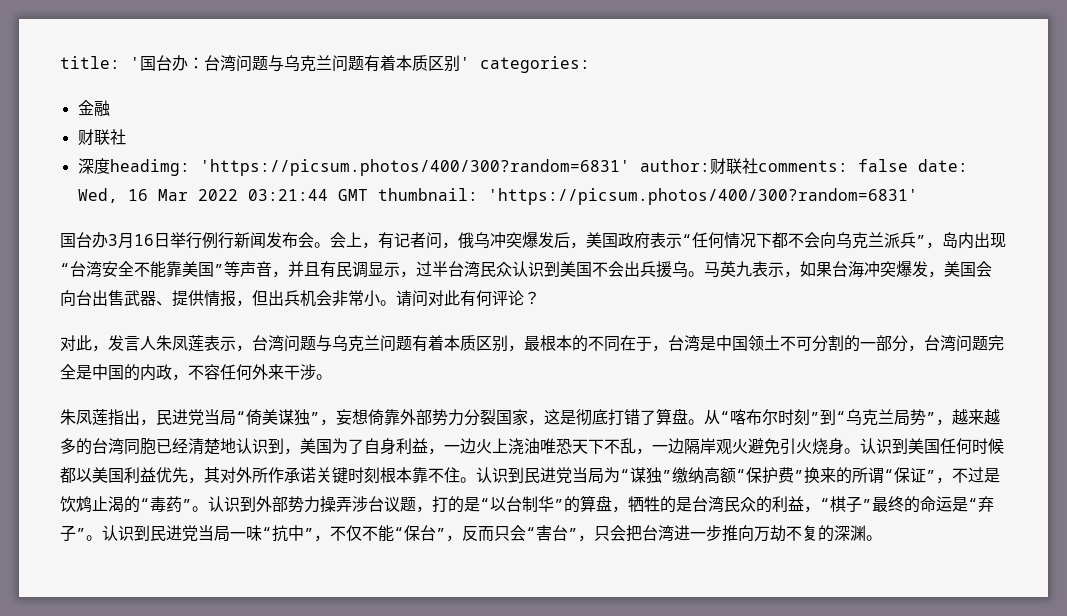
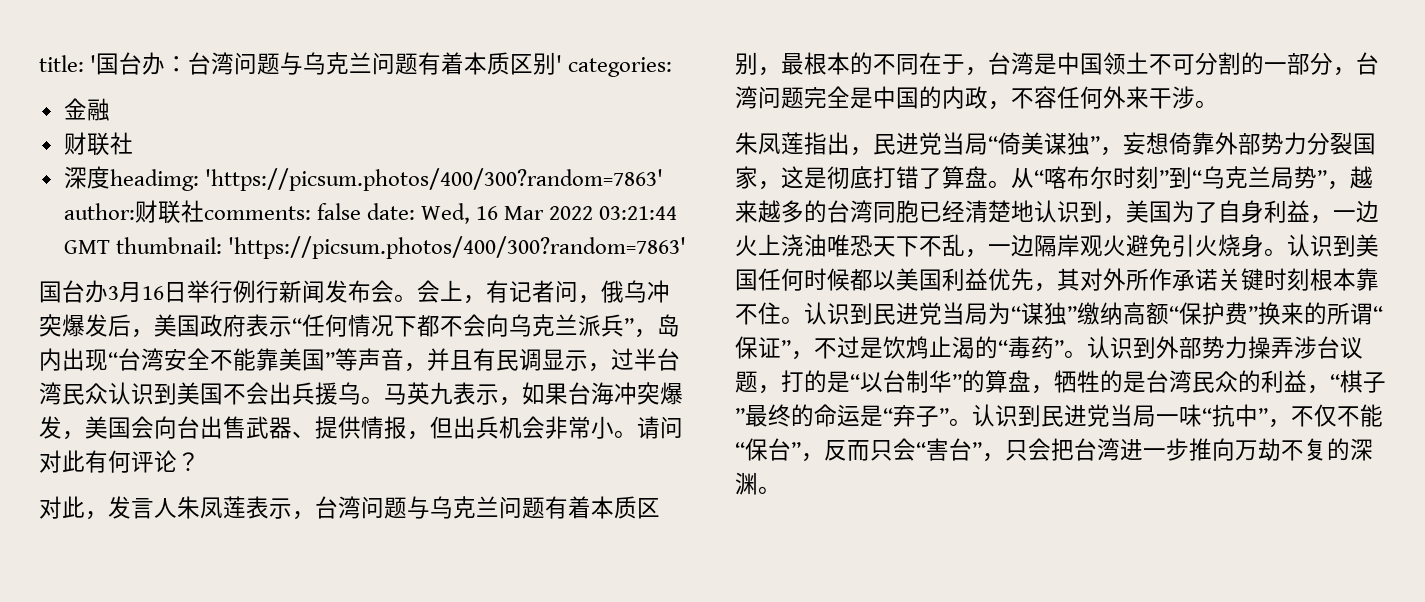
[199,159,630,176] 'https://picsum.photos/400/300?random=6831' -> [204,168,663,191] 'https://picsum.photos/400/300?random=7863'
[487,188,918,205] 'https://picsum.photos/400/300?random=6831' -> [227,236,686,259] 'https://picsum.photos/400/300?random=7863'

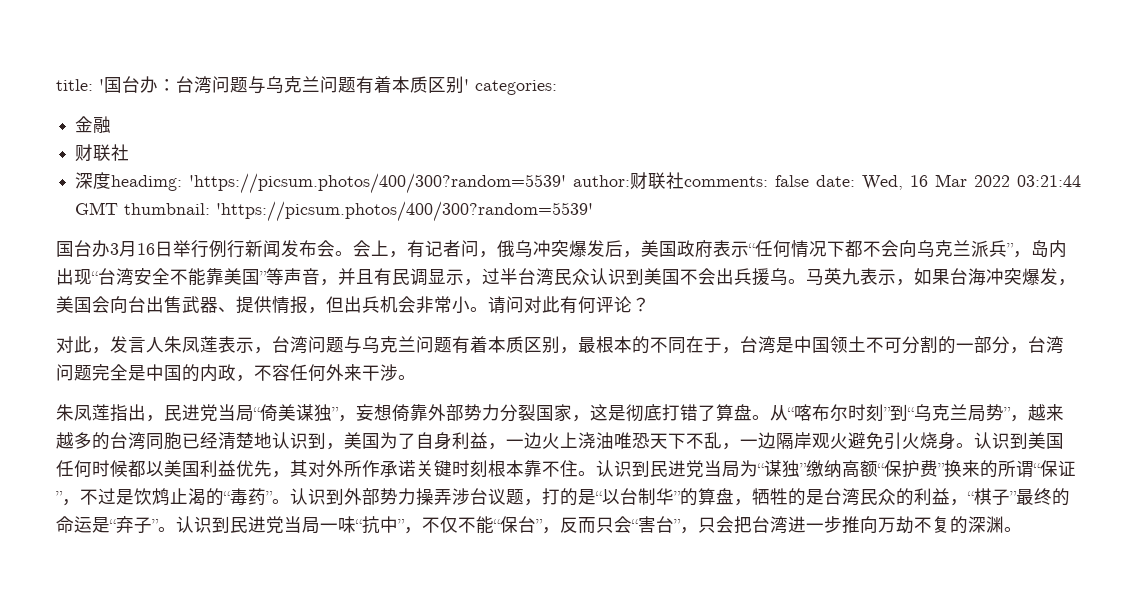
[204,168,663,191] 'https://picsum.photos/400/300?random=7863' -> [189,173,567,194] 'https://picsum.photos/400/300?random=5539'
[227,236,686,259] 'https://picsum.photos/400/300?random=7863' -> [216,201,594,222] 'https://picsum.photos/400/300?random=5539'

